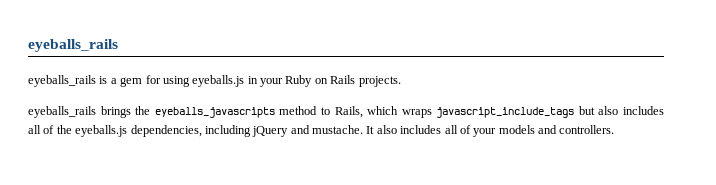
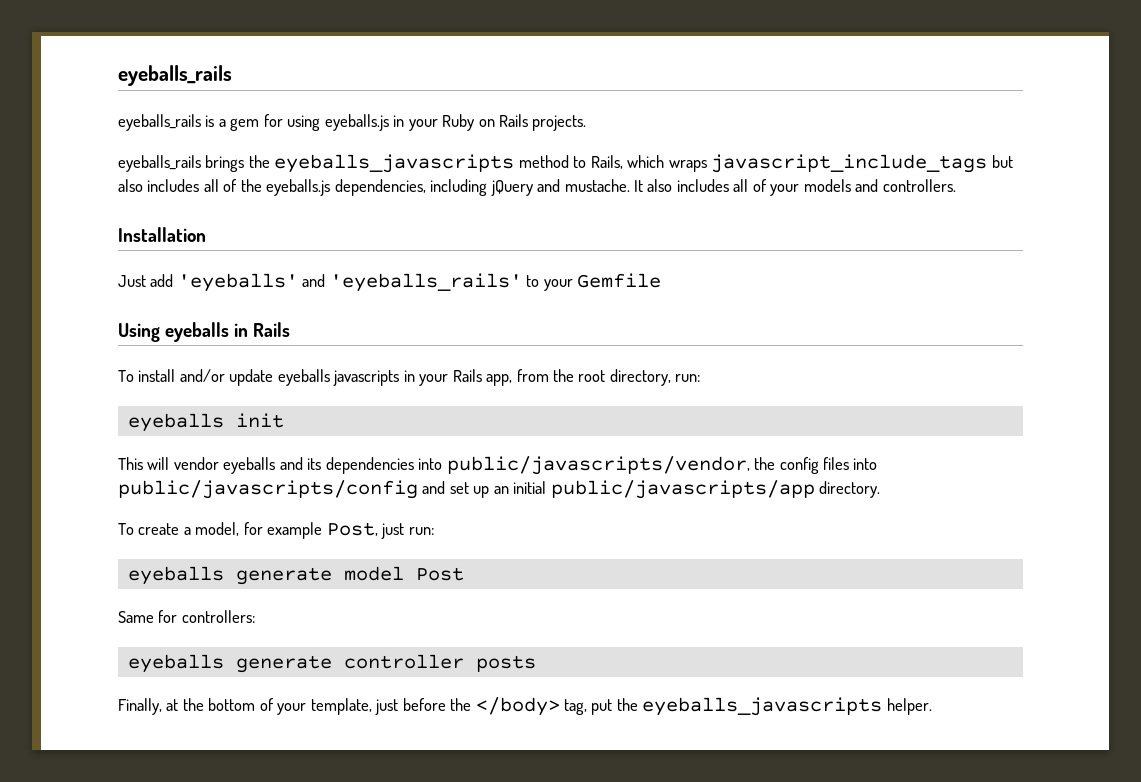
(615, 129) none -> [118,227,206,242] [118,273,662,292] [118,322,291,342] [118,369,701,386] [127,413,284,432] [118,456,878,475] [118,480,881,499] [118,522,434,539] [127,566,464,585] [118,610,255,623] [127,654,536,673] [118,697,932,716] // Installation // Just add 'eyeballs' and 'eyeballs_rails' to your Gemfile // Using eyeballs in Rails // To install and/or update eyeballs javascripts in your Rails app, from the root directory, run: // eyeballs init // This will vendor eyeballs and its dependencies into public/javascripts/vendor, the config files into public/javascripts/config and set up an initial public/javascripts/app directory. // To create a model, for example Post, just run: // eyeballs generate model Post // Same for controllers: // eyeballs generate controller posts // Finally, at the bottom of your template, just before the </body> tag, put the eyeballs_javascripts helper.

